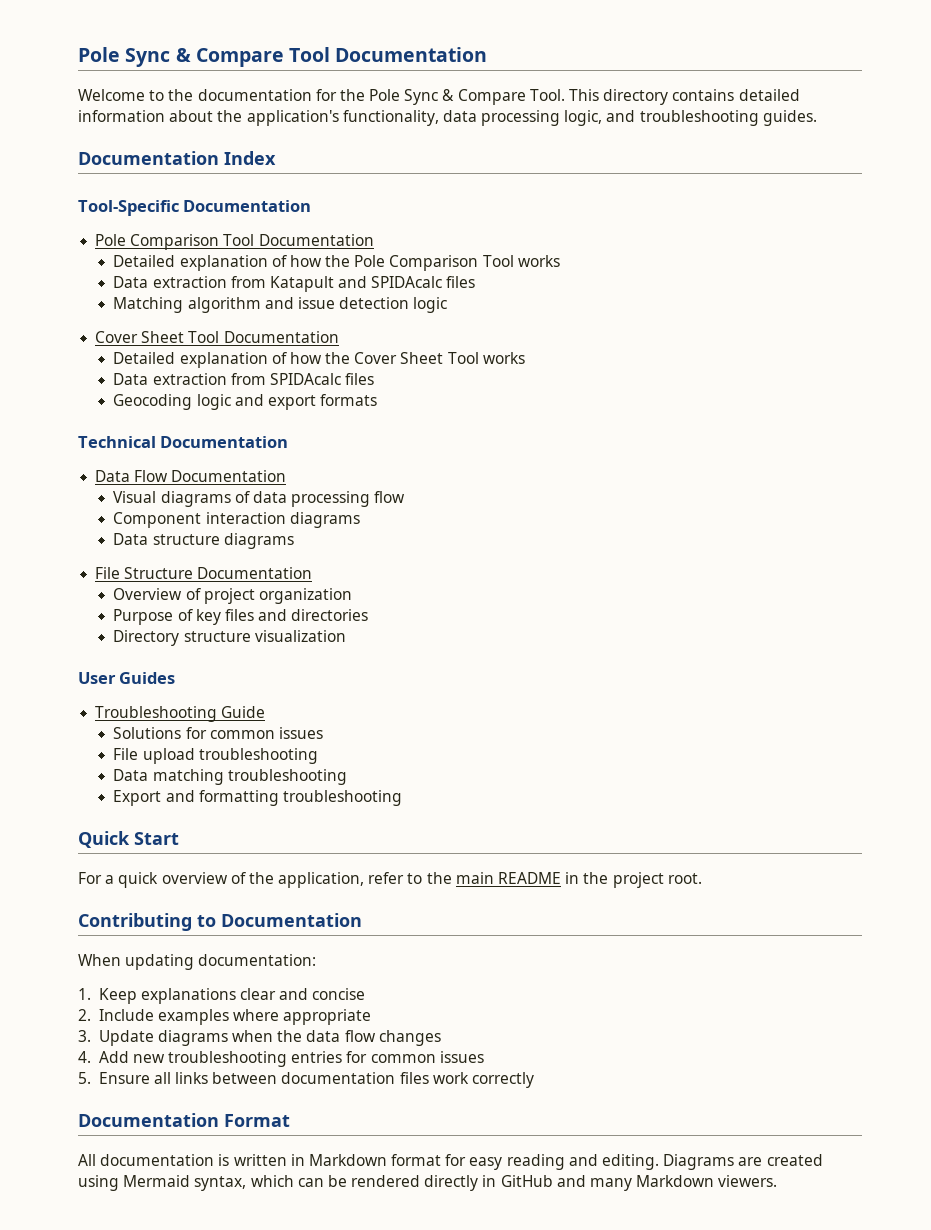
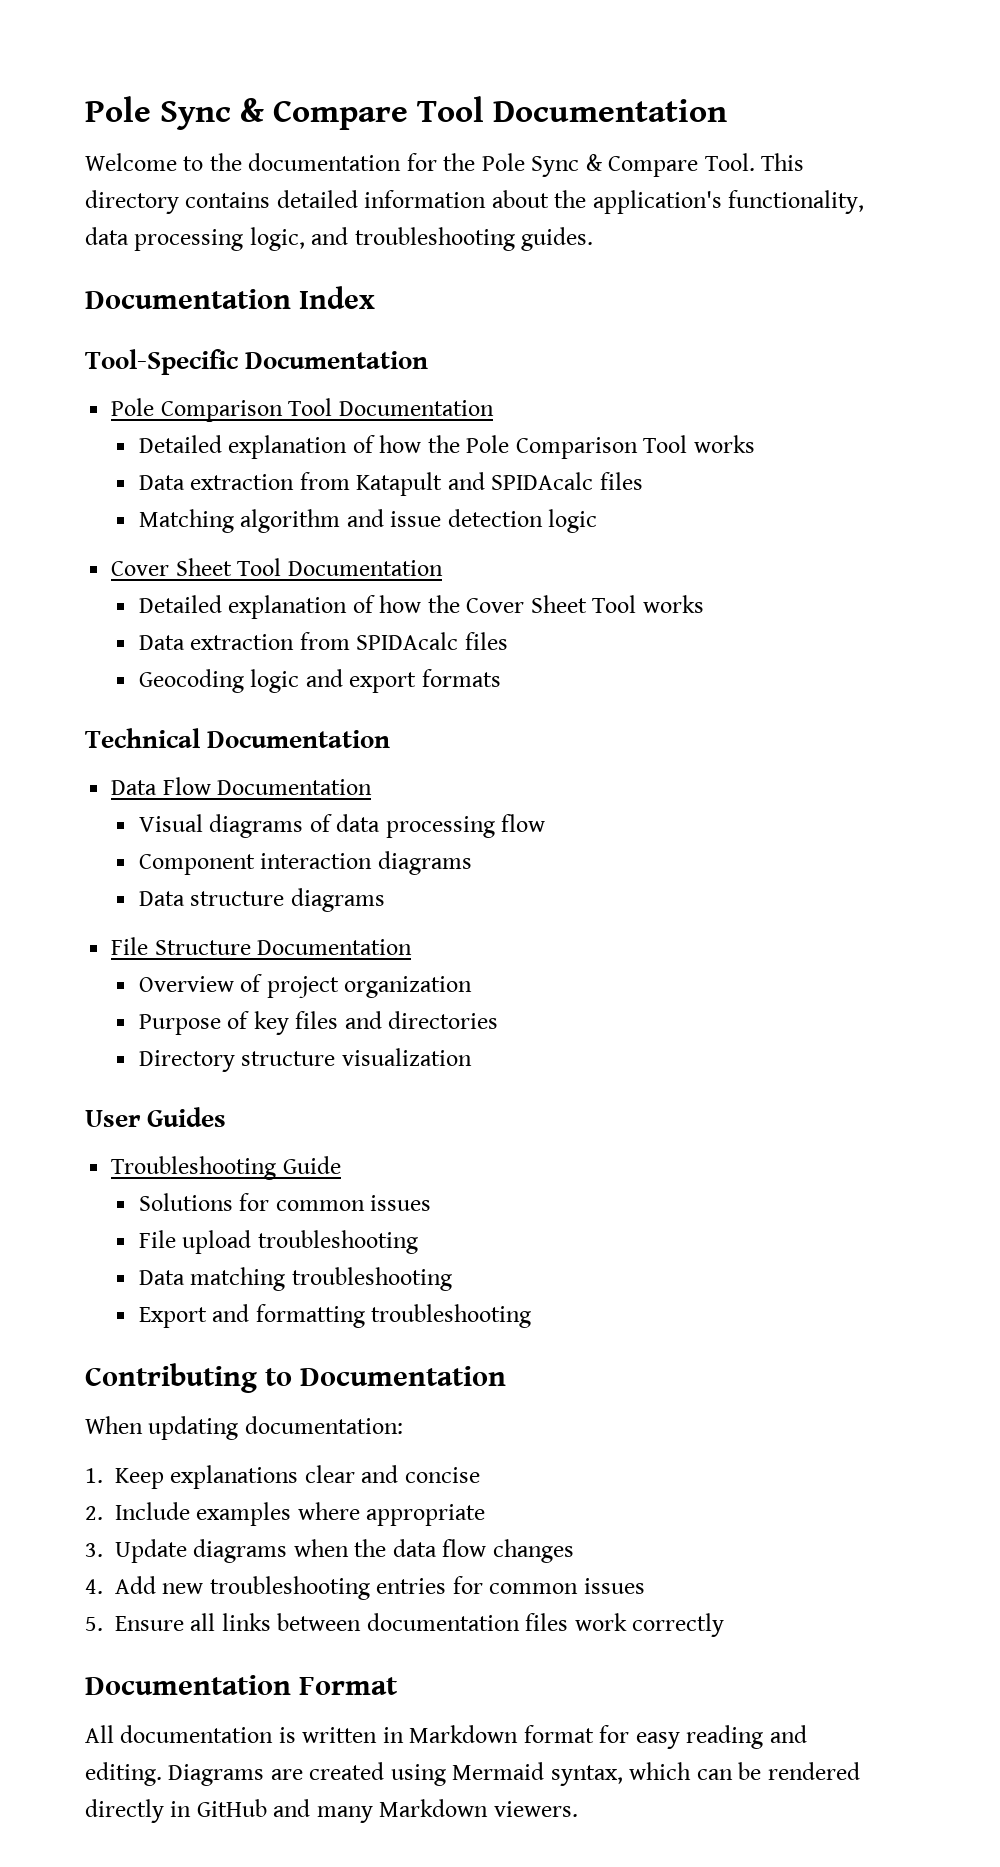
[78,831,179,848] [78,872,702,888] // Quick Start // For a quick overview of the application, refer to the main README in the project root. -> (532, 1316) none

